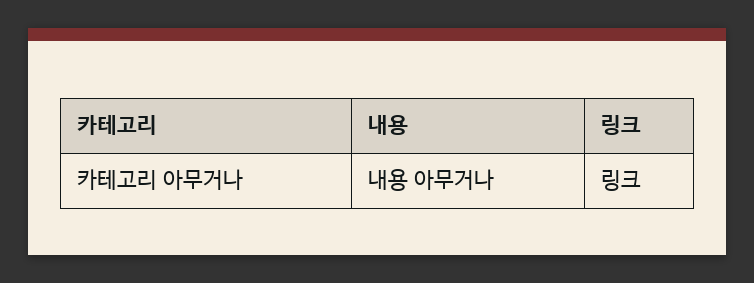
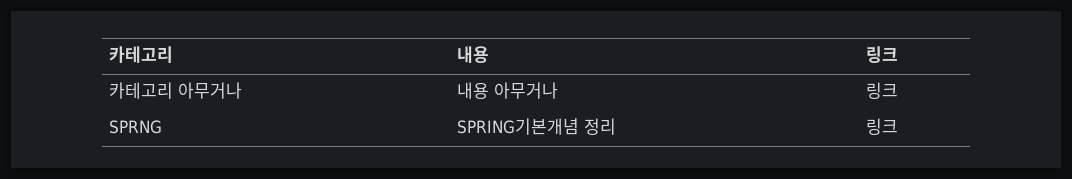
(642, 180) none -> [108,120,162,134] [456,118,616,135] [865,118,898,135] // SPRNG | SPRING기본개념 정리 | 링크

